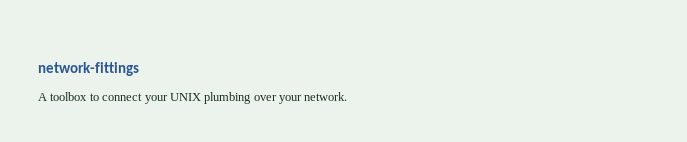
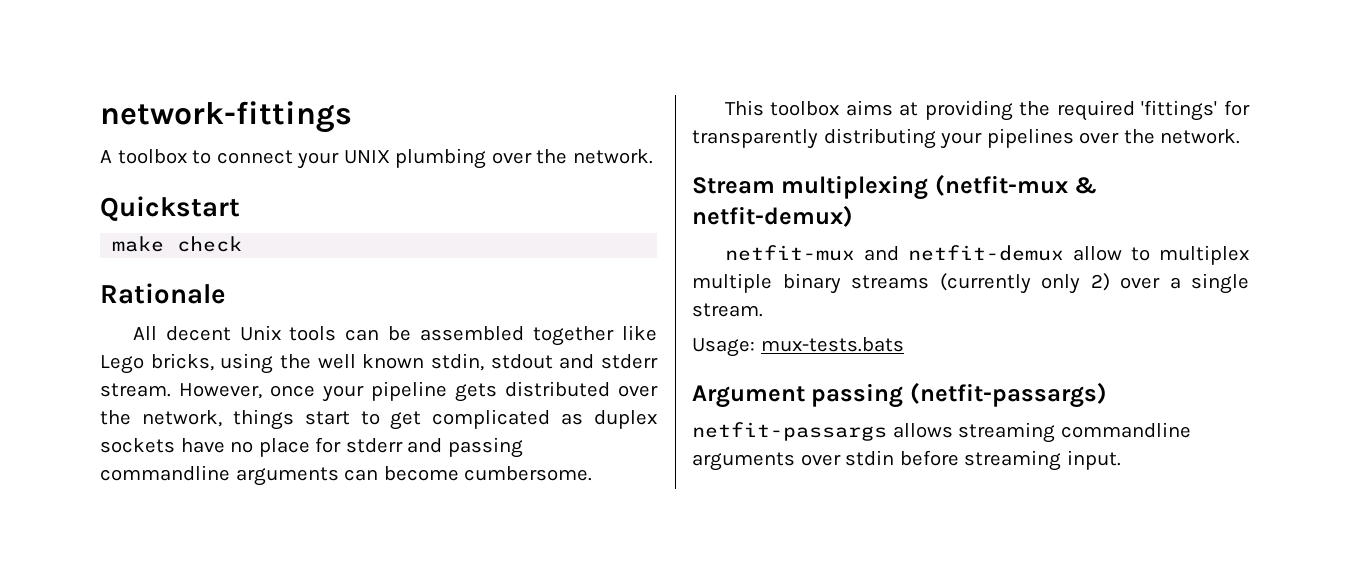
[279,92,348,104] your network. -> [536,149,653,164] [100,196,240,221] [112,236,243,252] [100,283,226,304] [132,325,657,346] [100,353,659,374] [100,381,658,402] [100,409,657,430] [100,437,523,458] [100,465,593,486] [724,100,1250,121] [692,128,1241,149] [692,174,1098,200] [692,205,853,227] [724,245,1249,265] [692,273,1249,294] [692,303,763,317] [692,337,904,357] [692,382,1107,408] [692,422,1191,443] [692,450,1121,471] the network. // Quickstart // make check // Rationale // All decent Unix tools can be assembled together like Lego bricks, using the well known stdin, stdout and stderr stream. However, once your pipeline gets distributed over the network, things start to get complicated as duplex sockets have no place for stderr and passing commandline arguments can become cumbersome. // This toolbox aims at providing the required 'fittings' for transparently distributing your pipelines over the network. // Stream multiplexing (netfit-mux & netfit-demux) // netfit-mux and netfit-demux allow to multiplex multiple binary streams (currently only 2) over a single stream. // Usage: mux-tests.bats // Argument passing (netfit-passargs) // netfit-passargs allows streaming commandline arguments over stdin before streaming input.

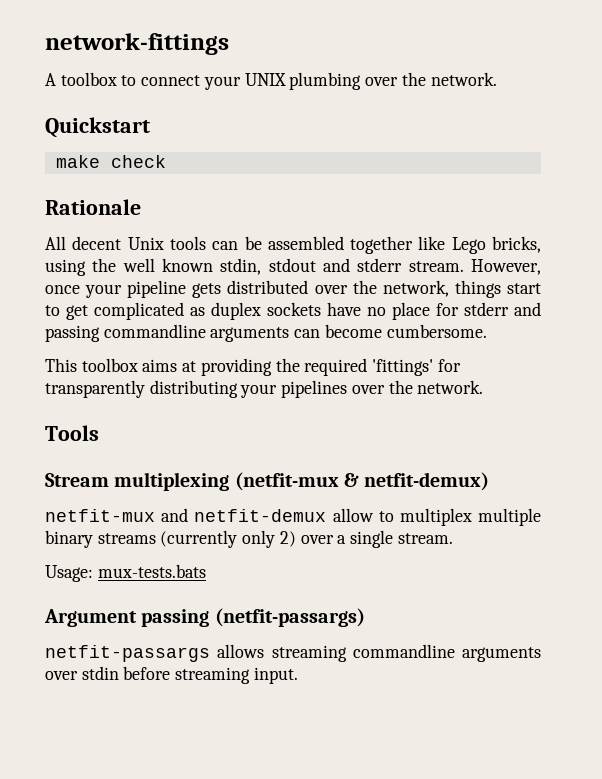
(1241, 136) none -> [45,425,99,441] // Tools

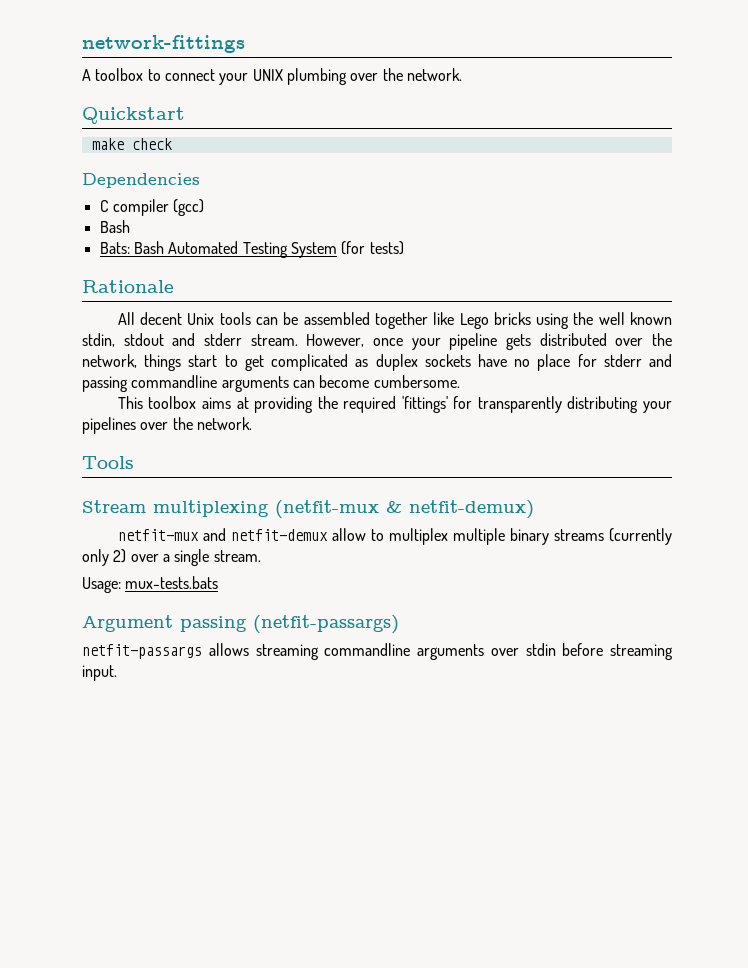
(166, 161) none -> [82,173,200,188] [99,199,205,216] [99,220,130,233] [99,241,404,258] // Dependencies // C compiler (gcc) // Bash // Bats: Bash Automated Testing System (for tests)
[492,236,541,253] bricks, -> [493,312,531,325] bricks

